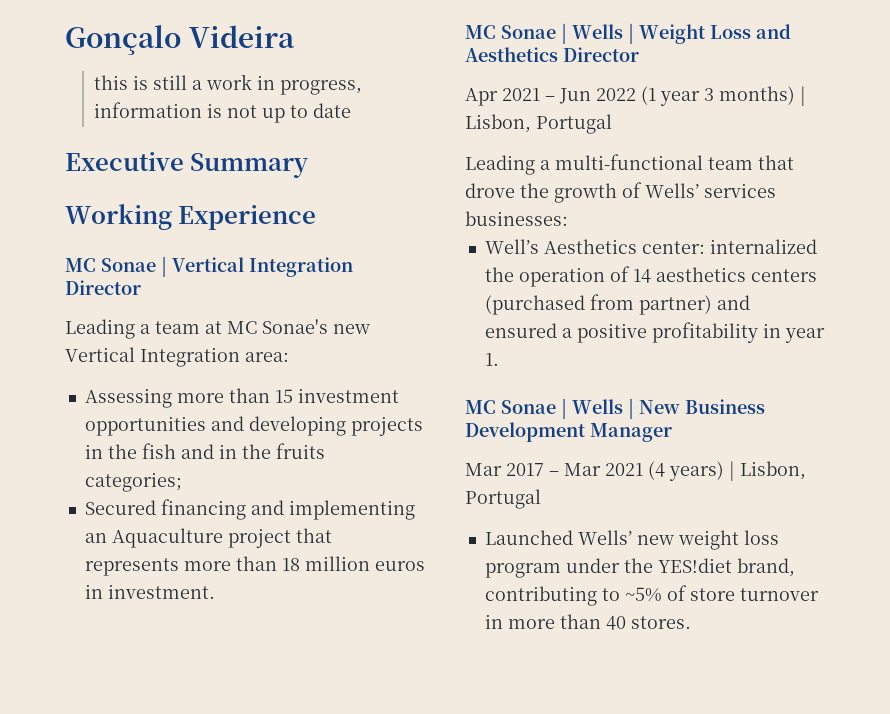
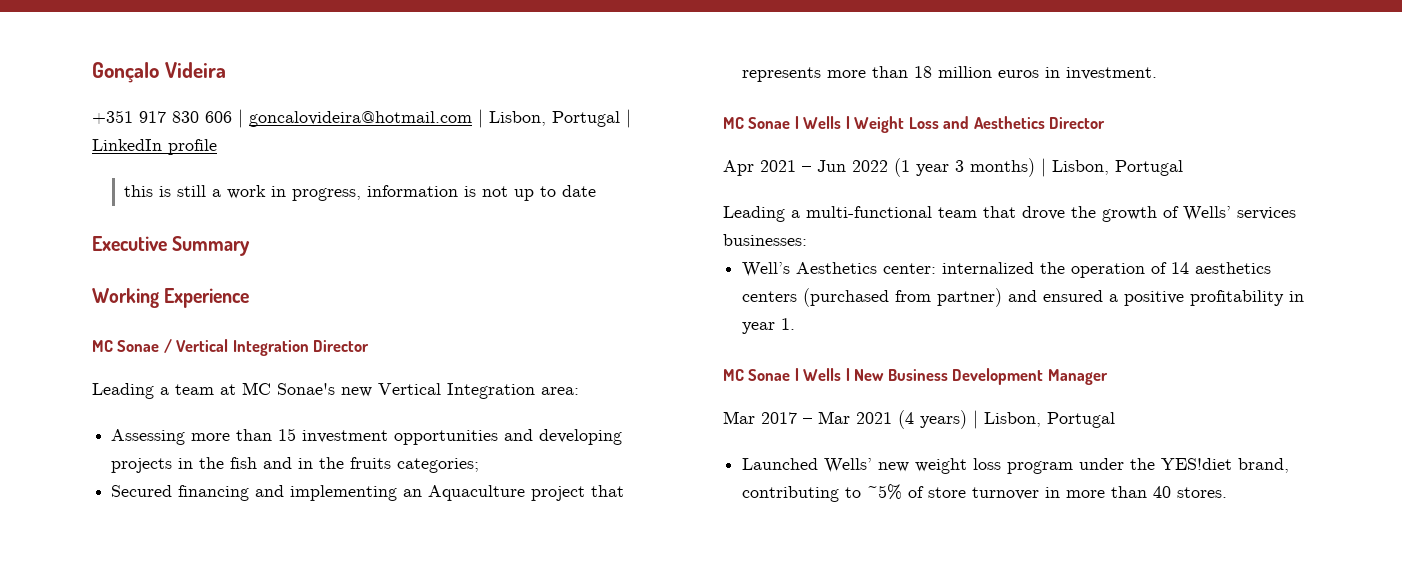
(295, 36) none -> [92,109,631,128] [92,139,217,155] // +351 917 830 606 | goncalovideira@hotmail.com | Lisbon, Portugal | LinkedIn profile
[161,256,167,277] | -> [163,339,172,353] /

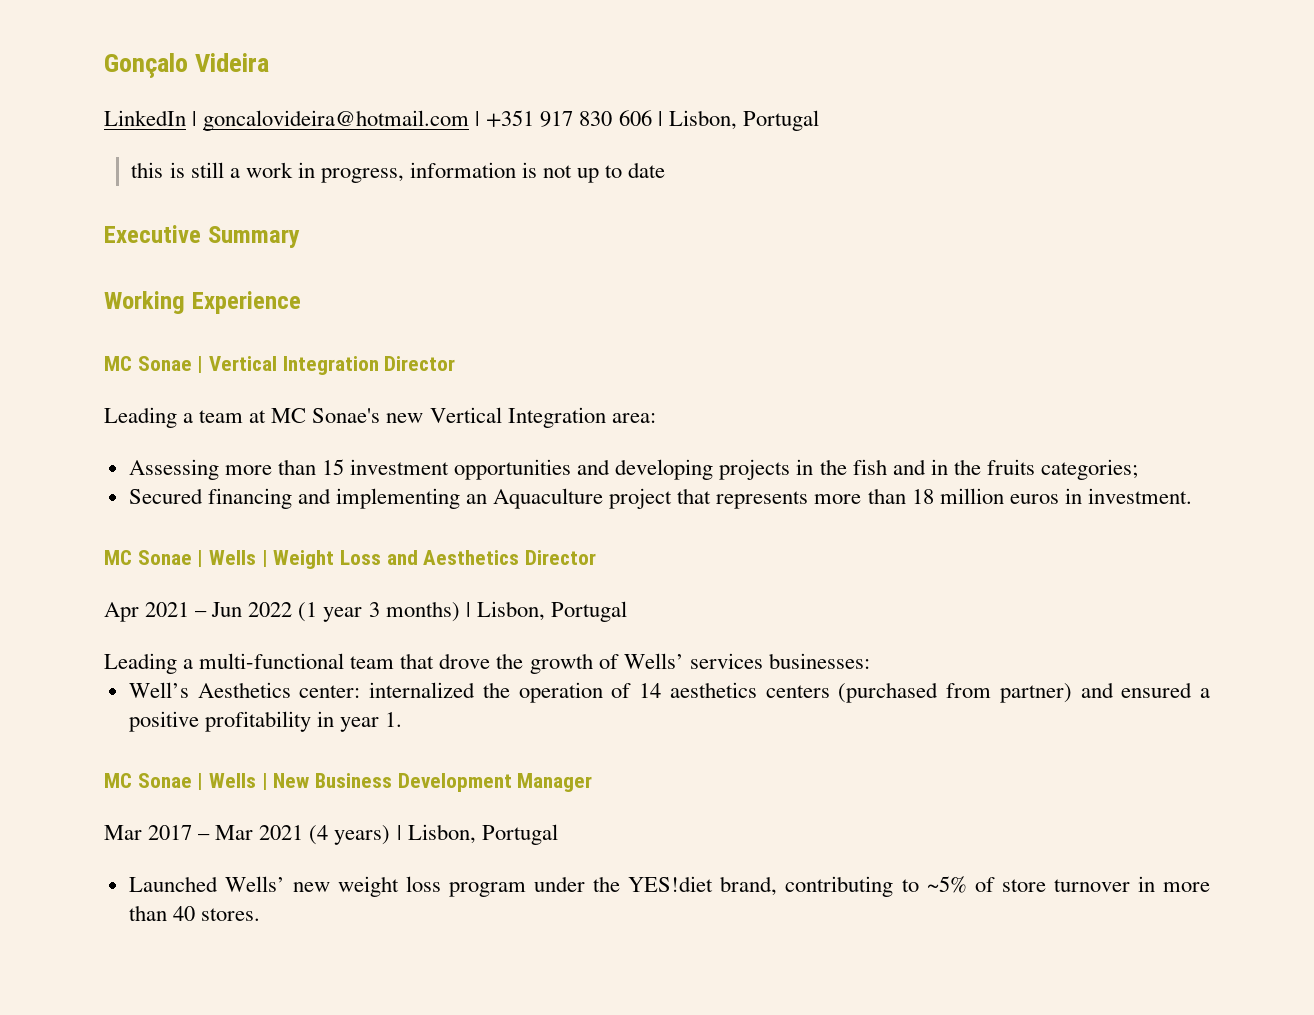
(226, 70) none -> [104,110,481,131] LinkedIn | goncalovideira@hotmail.com |
[249,109,631,128] [92,139,217,155] goncalovideira@hotmail.com | Lisbon, Portugal | LinkedIn profile -> [668,110,819,131] Lisbon, Portugal
[163,339,172,353] / -> [197,356,204,373] |

